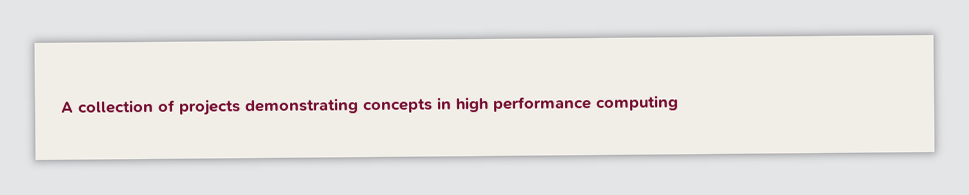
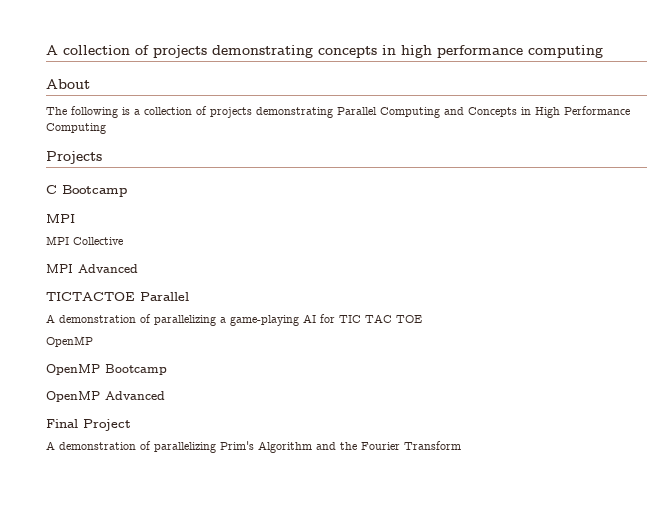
(679, 103) none -> [46,79,90,89] [46,106,630,118] [46,123,106,134] [46,151,102,164] [46,185,127,197] [46,213,75,223] [46,236,123,245] [46,264,138,273] [46,292,189,301] [46,314,422,326] [46,336,93,347] [46,364,167,375] [46,391,165,402] [46,419,131,431] [46,441,461,453] // About // The following is a collection of projects demonstrating Parallel Computing and Concepts in High Performance Computing // Projects // C Bootcamp // MPI // MPI Collective // MPI Advanced // TICTACTOE Parallel // A demonstration of parallelizing a game-playing AI for TIC TAC TOE // OpenMP // OpenMP Bootcamp // OpenMP Advanced // Final Project // A demonstration of parallelizing Prim's Algorithm and the Fourier Transform

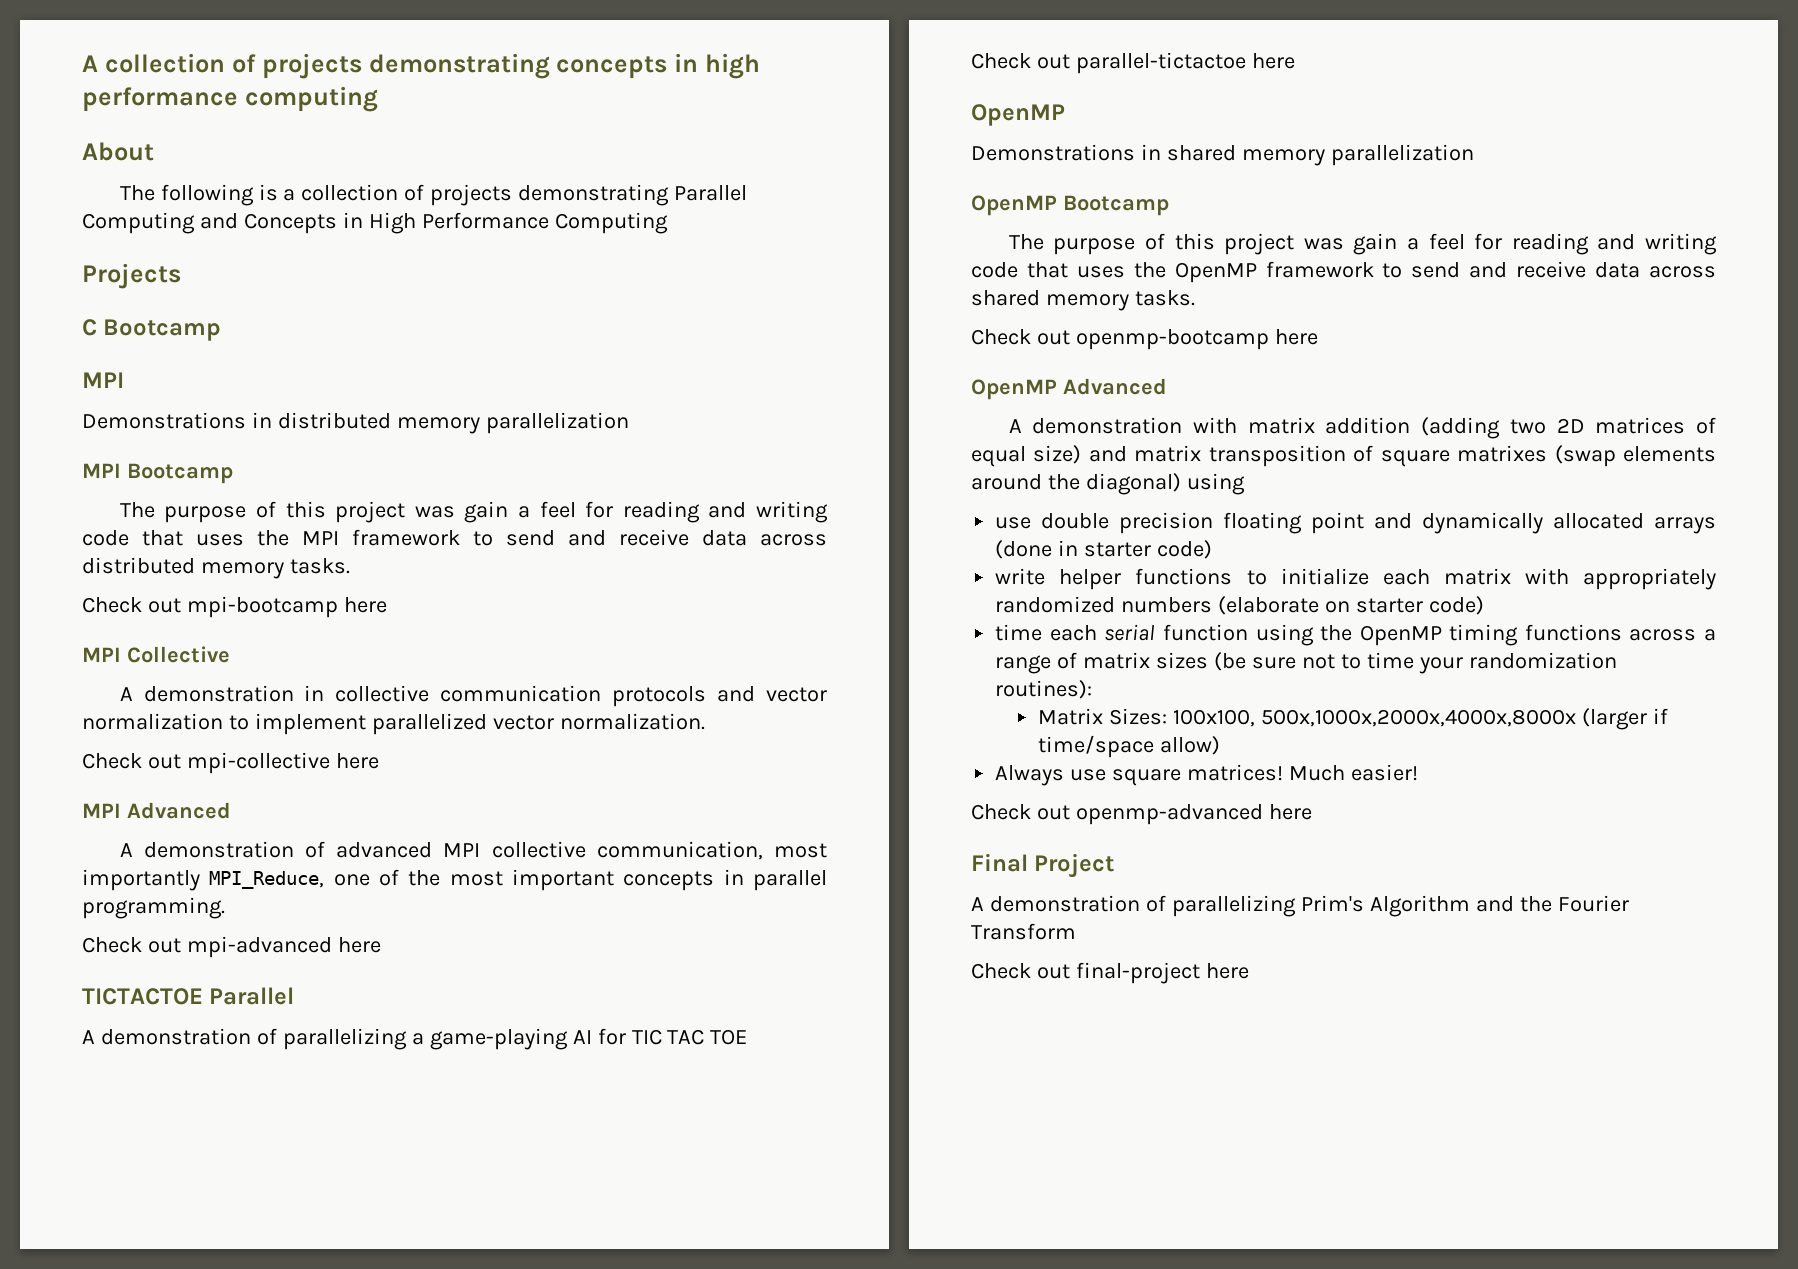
[46,236,123,245] [46,264,138,273] MPI Collective // MPI Advanced -> [82,412,629,434] [82,463,233,484] [119,501,828,523] [82,529,827,546] [82,557,350,579] [82,596,387,618] [82,646,230,663] [119,685,827,707] [82,713,705,735] [82,752,379,774] [82,802,231,819] [119,841,827,860] [82,869,827,891] [82,897,225,919] [82,936,381,958] Demonstrations in distributed memory parallelization // MPI Bootcamp // The purpose of this project was gain a feel for reading and writing code that uses the MPI framework to send and receive data across distributed memory tasks. // Check out mpi-bootcamp here // MPI Collective // A demonstration in collective communication protocols and vector normalization to implement parallelized vector normalization. // Check out mpi-collective here // MPI Advanced // A demonstration of advanced MPI collective communication, most importantly MPI_Reduce, one of the most important concepts in parallel programming. // Check out mpi-advanced here
[46,336,93,347] [46,364,167,375] [46,391,165,402] OpenMP // OpenMP Bootcamp // OpenMP Advanced -> [971,52,1295,74] [971,104,1065,126] [971,144,1474,166] [971,195,1169,216] [1008,233,1717,255] [971,261,1716,283] [971,290,1195,311] [971,329,1318,350] [971,378,1167,400] [1008,417,1716,439] [971,445,1716,467] [971,473,1245,495] [995,512,1716,534] [995,540,1213,559] [995,568,1716,590] [995,596,1484,615] [995,624,1716,646] [995,652,1617,674] [995,680,1093,699] [1038,708,1668,730] [1038,735,1221,758] [995,764,1418,786] [971,804,1312,825] Check out parallel-tictactoe here // OpenMP // Demonstrations in shared memory parallelization // OpenMP Bootcamp // The purpose of this project was gain a feel for reading and writing code that uses the OpenMP framework to send and receive data across shared memory tasks. // Check out openmp-bootcamp here // OpenMP Advanced // A demonstration with matrix addition (adding two 2D matrices of equal size) and matrix transposition of square matrixes (swap elements around the diagonal) using // use double precision floating point and dynamically allocated arrays (done in starter code) // write helper functions to initialize each matrix with appropriately randomized numbers (elaborate on starter code) // time each serial function using the OpenMP timing functions across a range of matrix sizes (be sure not to time your randomization routines): // Matrix Sizes: 100x100, 500x,1000x,2000x,4000x,8000x (larger if time/space allow) // Always use square matrices! Much easier! // Check out openmp-advanced here
(461, 445) none -> [971,962,1249,984] // Check out final-project here

